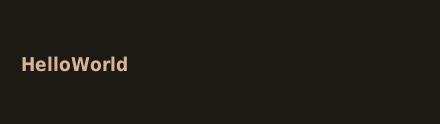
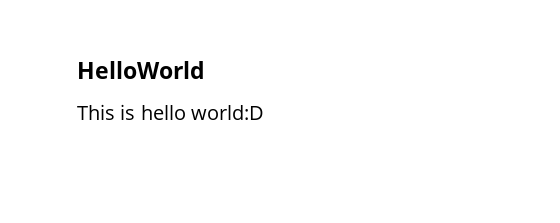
(128, 64) none -> [77,104,264,120] // This is hello world:D

